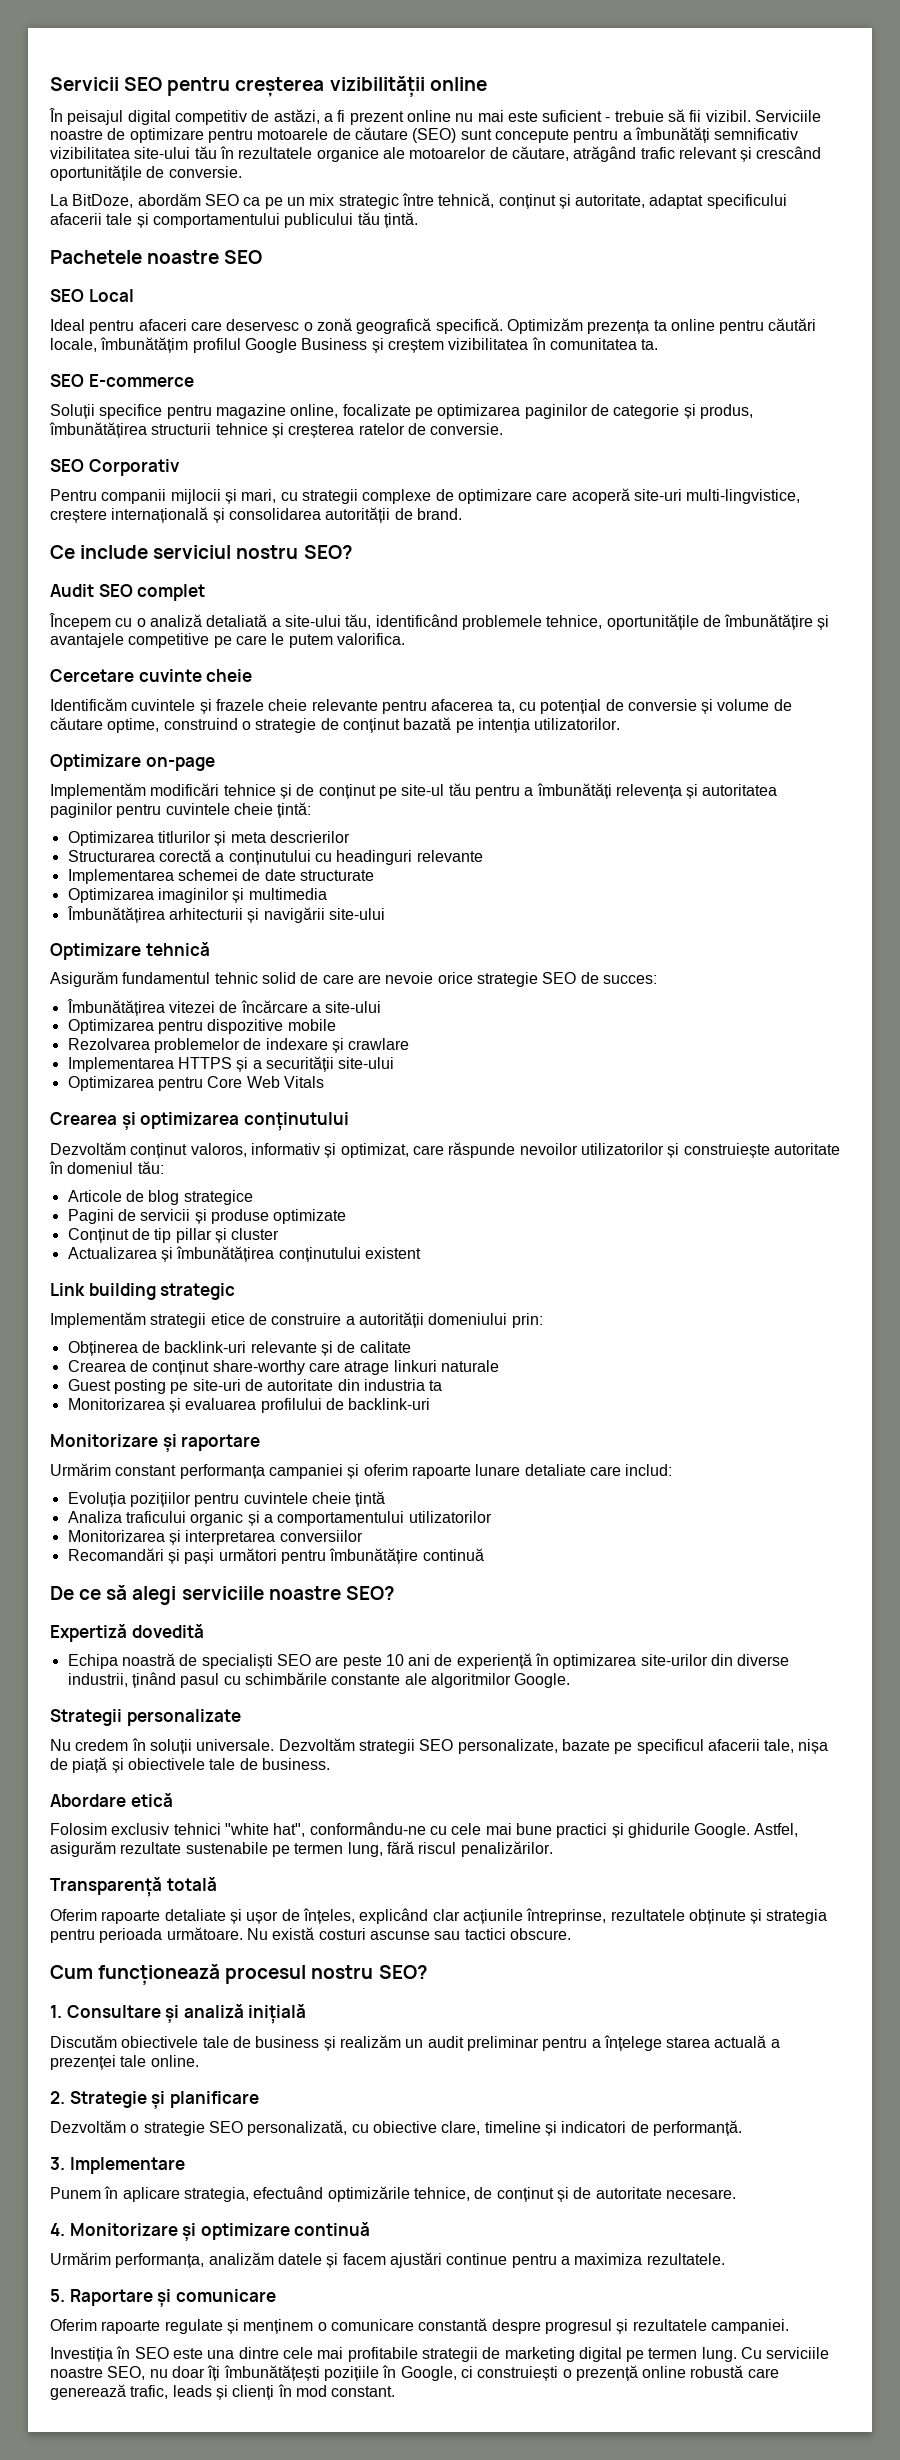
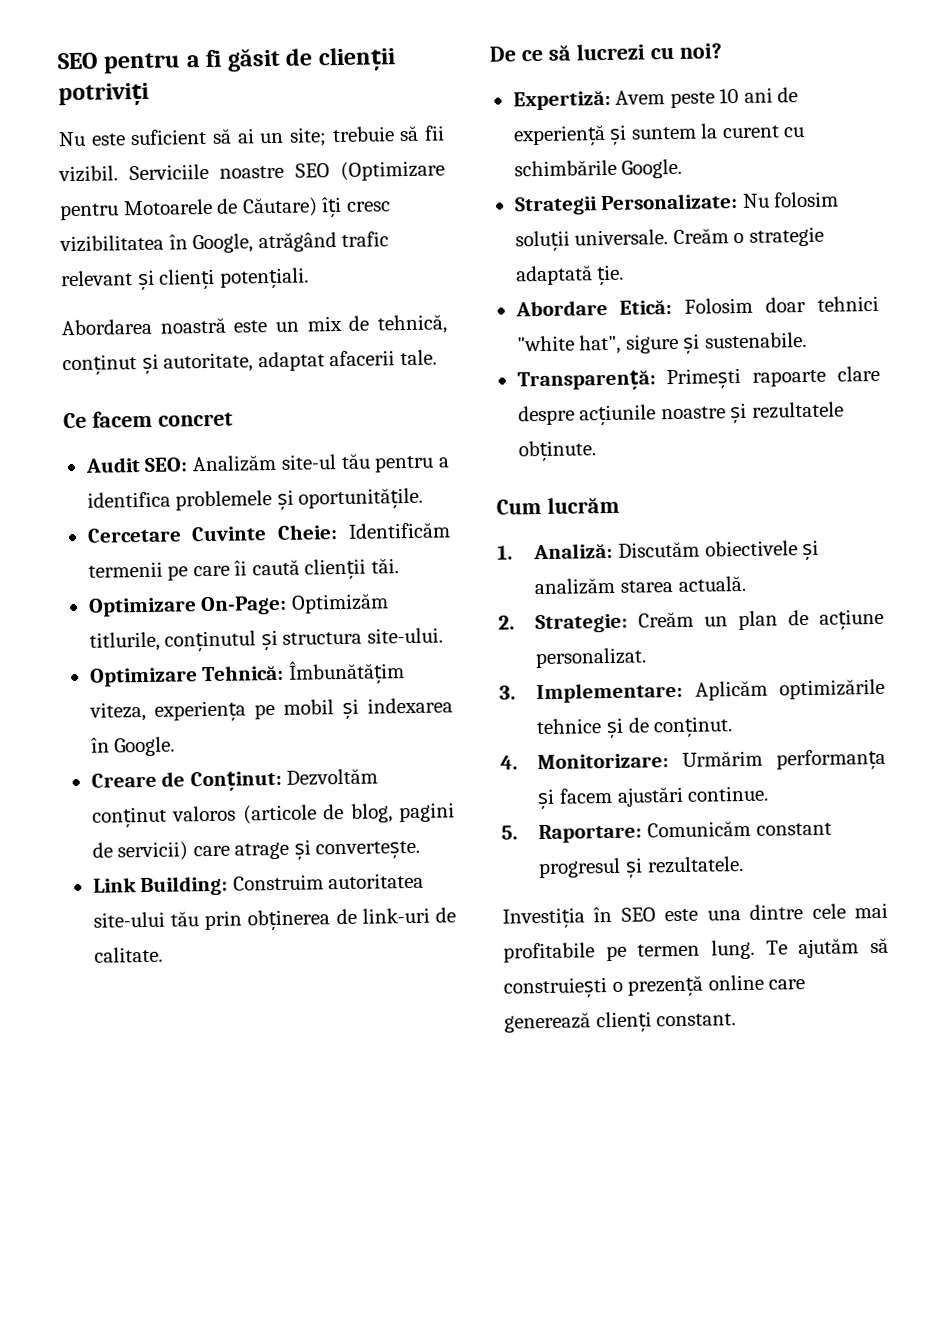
[50,77,119,91] Servicii -> (57, 61) none
[235,76,487,97] [49,108,611,125] creșterea vizibilității online // În peisajul digital competitiv de astăzi, a fi prezent online nu mai este suficient - -> [185,47,397,72] [58,82,150,107] [58,127,327,147] a fi găsit de clienții potriviți // Nu este suficient să ai un site;
[107,127,799,143] [50,146,822,162] [50,165,242,181] [50,193,434,209] de optimizare pentru motoarele de căutare (SEO) sunt concepute pentru a îmbunătăți semnificativ vizibilitatea site-ului tău în rezultatele organice ale motoarelor de căutare, atrăgând trafic relevant și crescând oportunitățile de conversie. // La BitDoze, abordăm SEO ca pe un mix strategic între -> [294,160,445,181] [60,196,391,221] [59,231,390,254] [61,267,309,291] [61,315,370,336] SEO (Optimizare pentru Motoarele de Căutare) îți cresc vizibilitatea în Google, atrăgând trafic relevant și clienți potențiali. // Abordarea noastră este un mix de
[706,194,787,209] [50,212,418,228] [50,250,263,264] [50,289,134,302] [50,318,817,334] [50,337,659,353] [50,374,194,387] [50,404,753,419] [49,422,504,438] [50,459,180,476] [50,488,801,504] [50,507,462,523] [50,545,353,559] [50,584,206,601] [49,613,830,630] [50,633,405,648] [50,669,253,682] [50,698,792,714] [50,717,621,733] [50,754,215,771] [50,783,778,799] [50,802,312,818] [67,831,350,846] [67,849,483,865] [67,869,374,884] [67,888,327,903] [66,906,385,923] [50,942,210,960] [50,971,657,987] [66,999,382,1016] [67,1019,336,1034] [67,1038,410,1053] [67,1056,395,1072] [67,1076,324,1091] [50,1112,349,1131] [50,1142,840,1158] [49,1161,164,1174] [67,1190,253,1205] [67,1209,347,1224] [67,1228,280,1243] [67,1246,421,1262] [50,1283,236,1300] [50,1312,543,1328] [67,1341,411,1356] [67,1360,499,1375] [67,1379,443,1394] [67,1398,431,1413] [50,1434,261,1452] [50,1463,673,1479] [67,1491,386,1507] [67,1511,492,1526] [67,1530,363,1545] [67,1548,484,1564] [50,1585,395,1605] [50,1624,204,1642] [67,1653,339,1669] specificului afacerii tale și comportamentului publicului tău țintă. // Pachetele noastre SEO // SEO Local // Ideal pentru afaceri care deservesc o zonă geografică specifică. Optimizăm prezența ta online pentru căutări locale, îmbunătățim profilul Google Business și creștem vizibilitatea în comunitatea ta. // SEO E-commerce // Soluții specifice pentru magazine online, focalizate pe optimizarea paginilor de categorie și produs, îmbunătățirea structurii tehnice și creșterea ratelor de conversie. // SEO Corporativ // Pentru companii mijlocii și mari, cu strategii complexe de optimizare care acoperă site-uri multi-lingvistice, creștere internațională și consolidarea autorității de brand. // Ce include serviciul nostru SEO? // Audit SEO complet // Începem cu o analiză detaliată a site-ului tău, identificând problemele tehnice, oportunitățile de îmbunătățire și avantajele competitive pe care le putem valorifica. // Cercetare cuvinte cheie // Identificăm cuvintele și frazele cheie relevante pentru afacerea ta, cu potențial de conversie și volume de căutare optime, construind o strategie de conținut bazată pe intenția utilizatorilor. // Optimizare on-page // Implementăm modificări tehnice și de conținut pe site-ul tău pentru a îmbunătăți relevența și autoritatea paginilor pentru cuvintele cheie țintă: // Optimizarea titlurilor și meta descrierilor // Structurarea corectă a conținutului cu headinguri relevante // Implementarea schemei de date structurate // Optimizarea imaginilor și multimedia // Îmbunătățirea arhitecturii și navigării site-ului // Optimizare tehnică // Asigurăm fundamentul tehnic solid de care are nevoie orice strategie SEO de succes: // Îmbunătățirea vitezei de încărcare a site-ului // Optimizarea pentru dispozitive mobile // Rezolvarea problemelor de indexare și crawlare // Implementarea HTTPS și a securității site-ului // Optimizarea pentru Core Web Vitals // Crearea și optimizarea conținutului // Dezvoltăm conținut valoros, informativ și optimizat, care răspunde nevoilor utilizatorilor și construiește autoritate în domeniul tău: // Articole de blog strategice // Pagini de servicii și produse optimizate // Conținut de tip pillar și cluster // Actualizarea și îmbunătățirea conținutului existent // Link building strategic // Implementăm strategii etice de construire a autorității domeniului prin: // Obținerea de backlink-uri relevante și de calitate // Crearea de conținut share-worthy care atrage linkuri naturale // Guest posting pe site-uri de autoritate din industria ta // Monitorizarea și evaluarea profilului de backlink-uri // Monitorizare și raportare // Urmărim constant performanța campaniei și oferim rapoarte lunare detaliate care includ: // Evoluția pozițiilor pentru cuvintele cheie țintă // Analiza traficului organic și a comportamentului utilizatorilor // Monitorizarea și interpretarea conversiilor // Recomandări și pași următori pentru îmbunătățire continuă // De ce să alegi serviciile noastre SEO? // Expertiză dovedită // Echipa noastră de specialiști SEO are -> [329,349,437,367] [63,410,233,429] [84,453,450,473] [86,487,424,511] [86,522,451,543] [87,558,399,581] [87,593,389,617] [88,627,443,652] [89,660,405,687] [88,697,453,722] [90,736,176,757] [90,768,379,792] [91,802,455,828] [91,839,421,862] [92,872,425,897] [92,907,456,931] [93,946,163,963] [489,43,722,62] [512,90,666,111] afacerii tale. // Ce facem concret // Audit SEO: Analizăm site-ul tău pentru a identifica problemele și oportunitățile. // Cercetare Cuvinte Cheie: Identificăm termenii pe care îi caută clienții tăi. // Optimizare On-Page: Optimizăm titlurile, conținutul și structura site-ului. // Optimizare Tehnică: Îmbunătățim viteza, experiența pe mobil și indexarea în Google. // Creare de Conținut: Dezvoltăm conținut valoros (articole de blog, pagini de servicii) care atrage și convertește. // Link Building: Construim autoritatea site-ului tău prin obținerea de link-uri de calitate. // De ce să lucrezi cu noi? // Expertiză: Avem
[535,1653,790,1669] [67,1672,571,1688] [50,1709,241,1726] [50,1738,829,1754] [50,1757,330,1773] [50,1793,173,1807] [50,1822,799,1838] [50,1841,553,1857] [50,1877,217,1897] [50,1908,828,1924] [50,1927,571,1943] [50,1964,428,1985] [50,2004,307,2024] [50,2035,780,2051] [50,2055,199,2070] [50,2091,259,2109] [50,2120,742,2136] [50,2157,185,2174] [50,2186,736,2202] [50,2222,371,2241] [50,2252,725,2268] [50,2289,276,2307] [50,2318,789,2334] în optimizarea site-urilor din diverse industrii, ținând pasul cu schimbările constante ale algoritmilor Google. // Strategii personalizate // Nu credem în soluții universale. Dezvoltăm strategii SEO personalizate, bazate pe specificul afacerii tale, nișa de piață și obiectivele tale de business. // Abordare etică // Folosim exclusiv tehnici "white hat", conformându-ne cu cele mai bune practici și ghidurile Google. Astfel, asigurăm rezultate sustenabile pe termen lung, fără riscul penalizărilor. // Transparență totală // Oferim rapoarte detaliate și ușor de înțeles, explicând clar acțiunile întreprinse, rezultatele obținute și strategia pentru perioada următoare. Nu există costuri ascunse sau tactici obscure. // Cum funcționează procesul nostru SEO? // 1. Consultare și analiză inițială // Discutăm obiectivele tale de business și realizăm un audit preliminar pentru a înțelege starea actuală a prezenței tale online. // 2. Strategie și planificare // Dezvoltăm o strategie SEO personalizată, cu obiective clare, timeline și indicatori de performanță. // 3. Implementare // Punem în aplicare strategia, efectuând optimizările tehnice, de conținut și de autoritate necesare. // 4. Monitorizare și optimizare continuă // Urmărim performanța, analizăm datele și facem ajustări continue pentru a maximiza rezultatele. // 5. Raportare și comunicare // Oferim rapoarte regulate și menținem o comunicare constantă despre progresul și rezultatele campaniei. -> [609,123,806,145] [513,158,683,179] [513,191,840,216] [514,226,824,252] [515,264,625,286] [514,295,879,317] [516,332,807,355] [516,365,880,392] [517,401,844,426] [517,440,596,462] [496,496,620,515] [497,539,820,561] [534,575,746,596] [498,608,884,634] [535,647,648,669] [499,678,885,704] [536,716,734,739] [500,748,886,771] [537,785,770,810] [501,820,832,844] [538,856,744,879] și suntem la curent cu schimbările Google. // Strategii Personalizate: Nu folosim soluții universale. Creăm o strategie adaptată ție. // Abordare Etică: Folosim doar tehnici "white hat", sigure și sustenabile. // Transparență: Primești rapoarte clare despre acțiunile noastre și rezultatele obținute. // Cum lucrăm // 1. Analiză: Discutăm obiectivele și analizăm starea actuală. // 2. Strategie: Creăm un plan de acțiune personalizat. // 3. Implementare: Aplicăm optimizările tehnice și de conținut. // 4. Monitorizare: Urmărim performanța și facem ajustări continue. // 5. Raportare: Comunicăm constant progresul și rezultatele.
[421,2347,830,2362] [50,2365,473,2381] strategii de marketing digital pe termen lung. Cu serviciile noastre SEO, nu doar îți îmbunătățești pozițiile în Google, ci -> [605,937,889,962] pe termen lung. Te ajutăm să
[690,2365,744,2378] robustă -> (764, 982) none
[130,2384,327,2400] trafic, leads și clienți în mod -> [595,1011,652,1033] clienți

